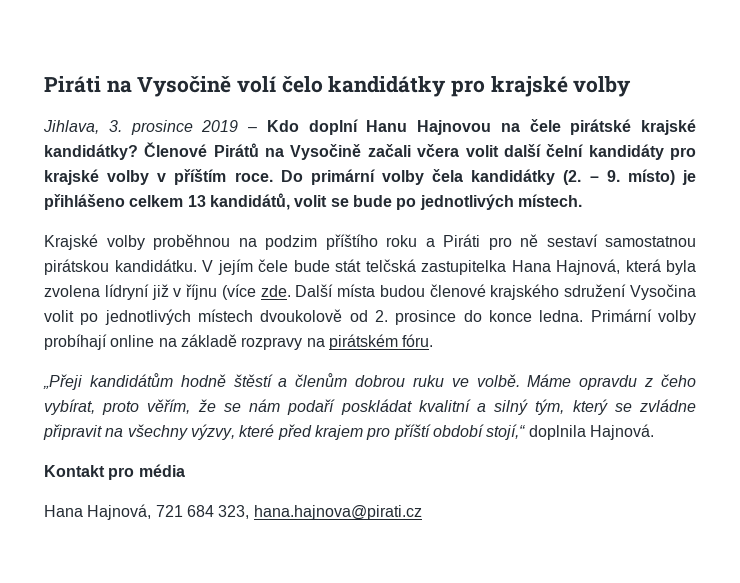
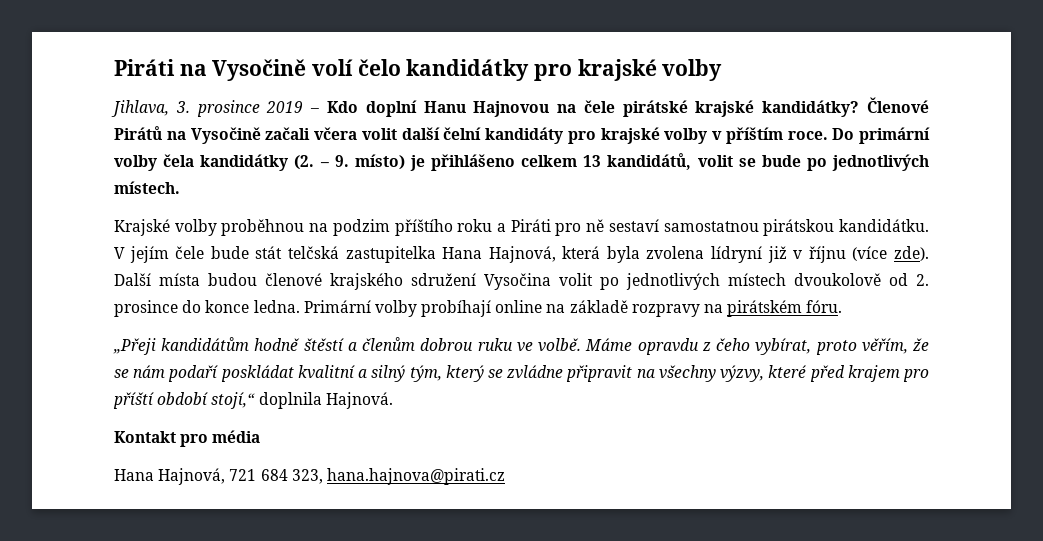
[260,285,291,297] zde. -> [894,246,930,261] zde).

